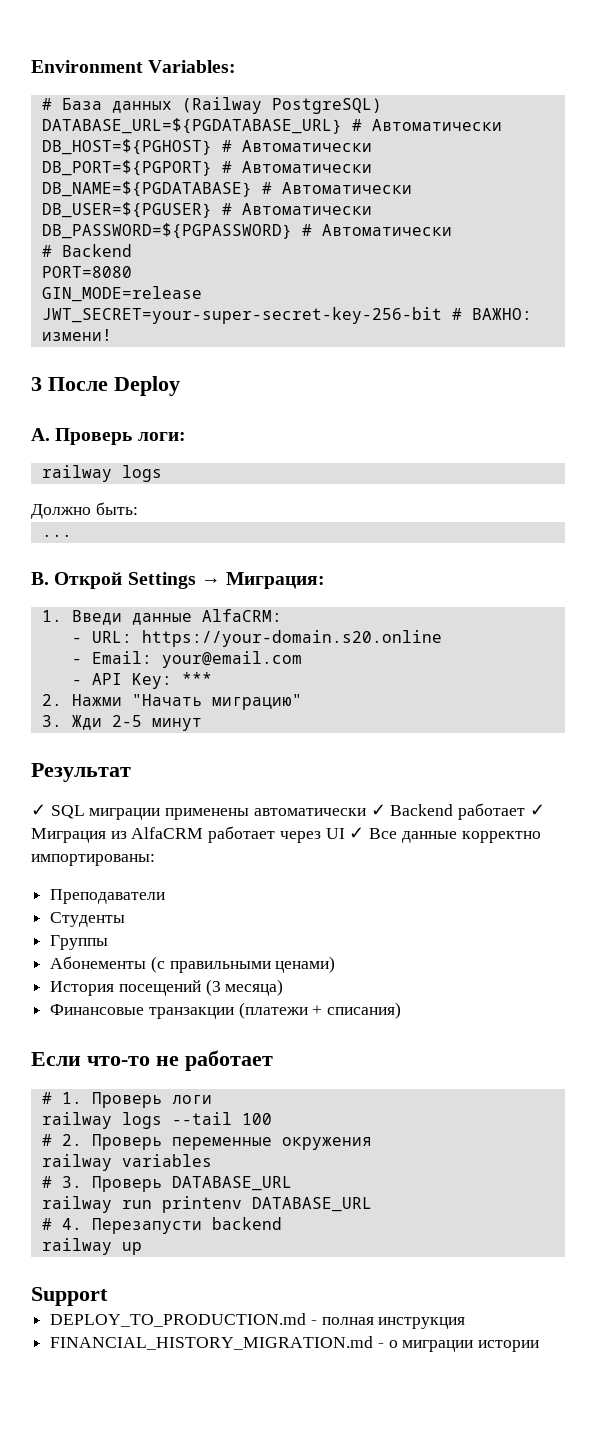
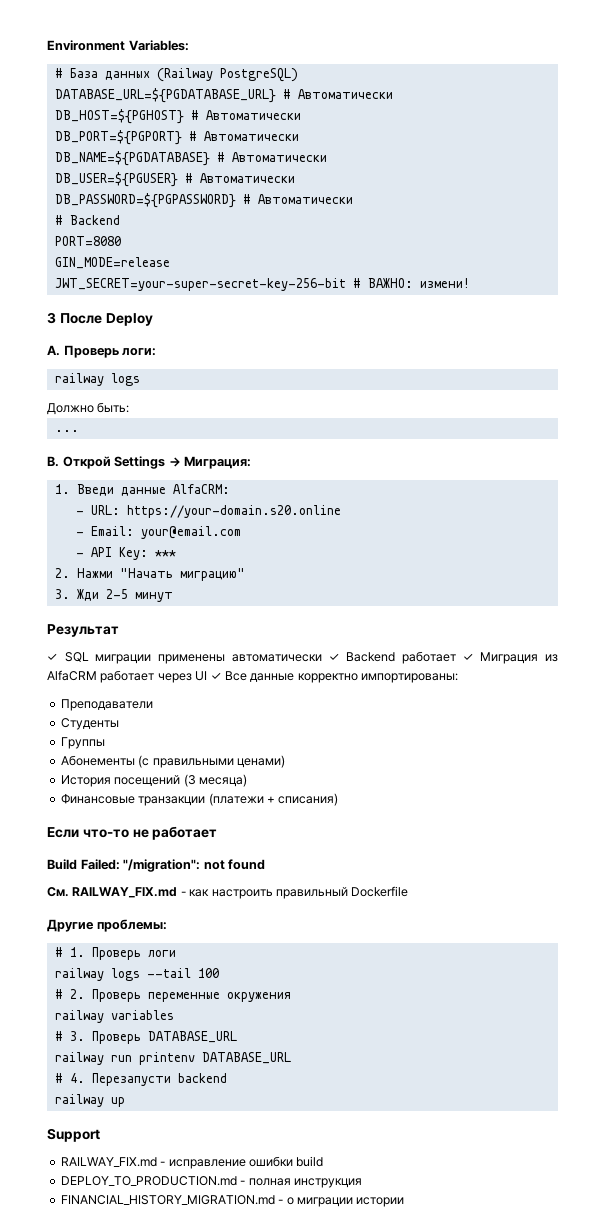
(273, 1060) none -> [47,859,266,872] [47,886,409,899] [47,919,167,932] // Build Failed: "/migration": not found // См. RAILWAY_FIX.md - как настроить правильный Dockerfile // Другие проблемы:
(108, 1296) none -> [60,1156,324,1169] // RAILWAY_FIX.md - исправление ошибки build

